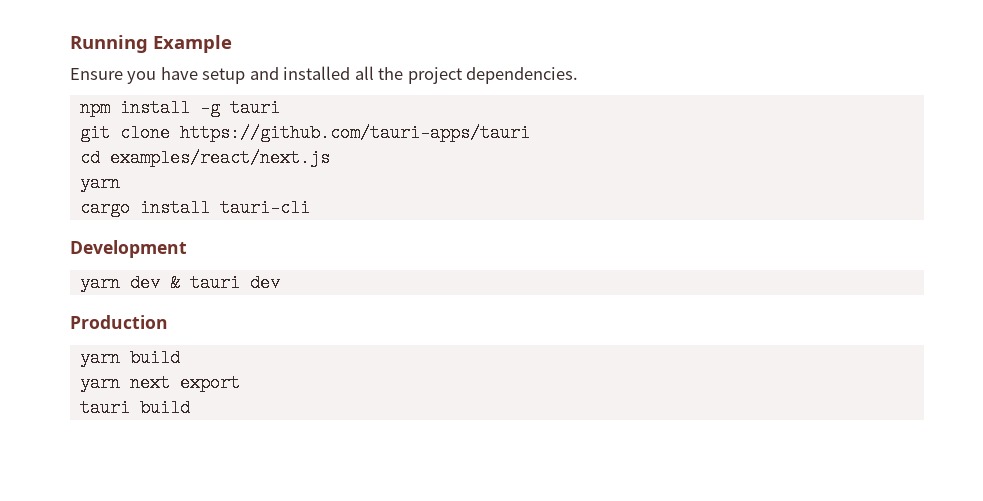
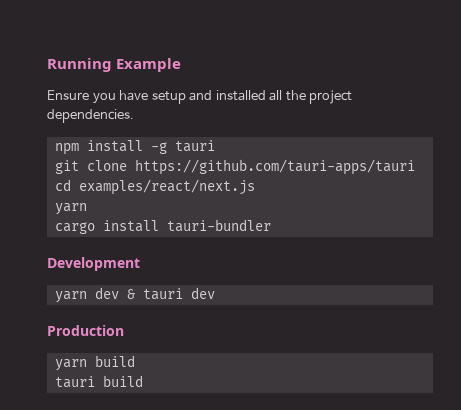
[219,199,310,217] tauri-cli -> [166,219,271,232] tauri-bundler
[79,374,240,392] // yarn next export -> (135, 361) none

